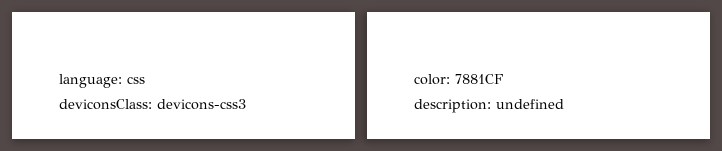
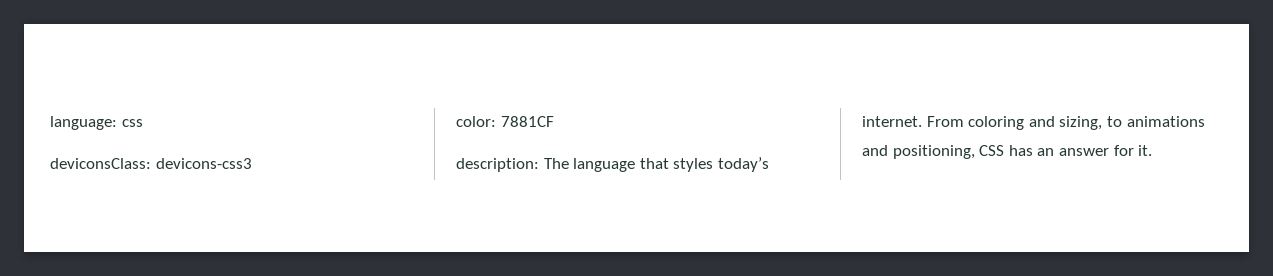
[496,99,564,109] undefined -> [543,157,769,172] [862,116,1205,130] [862,145,1153,159] The language that styles today’s internet. From coloring and sizing, to animations and positioning, CSS has an answer for it.

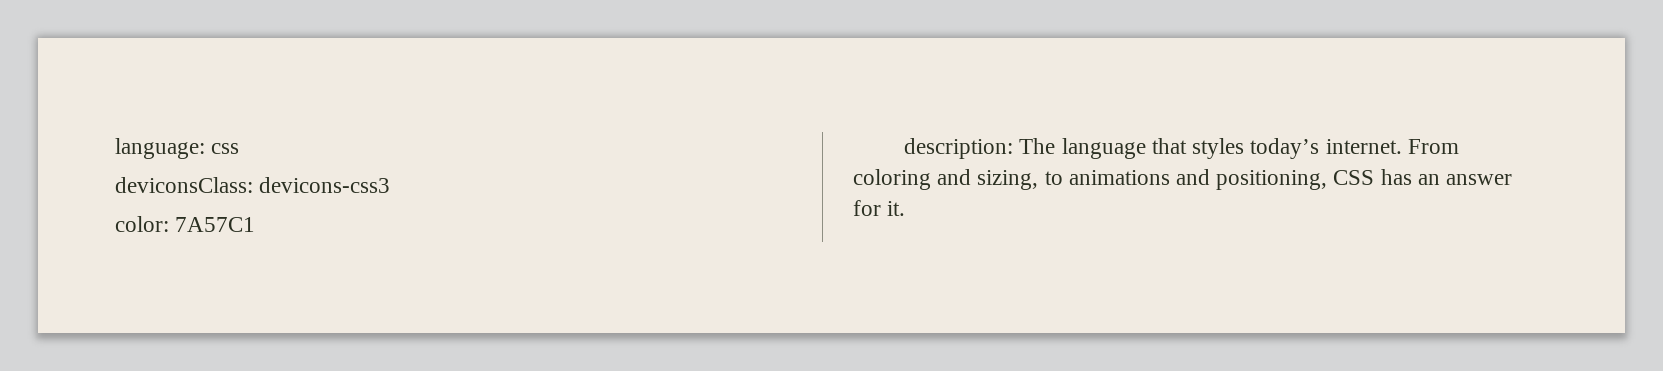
[500,116,554,127] 7881CF -> [175,217,256,232] 7A57C1

